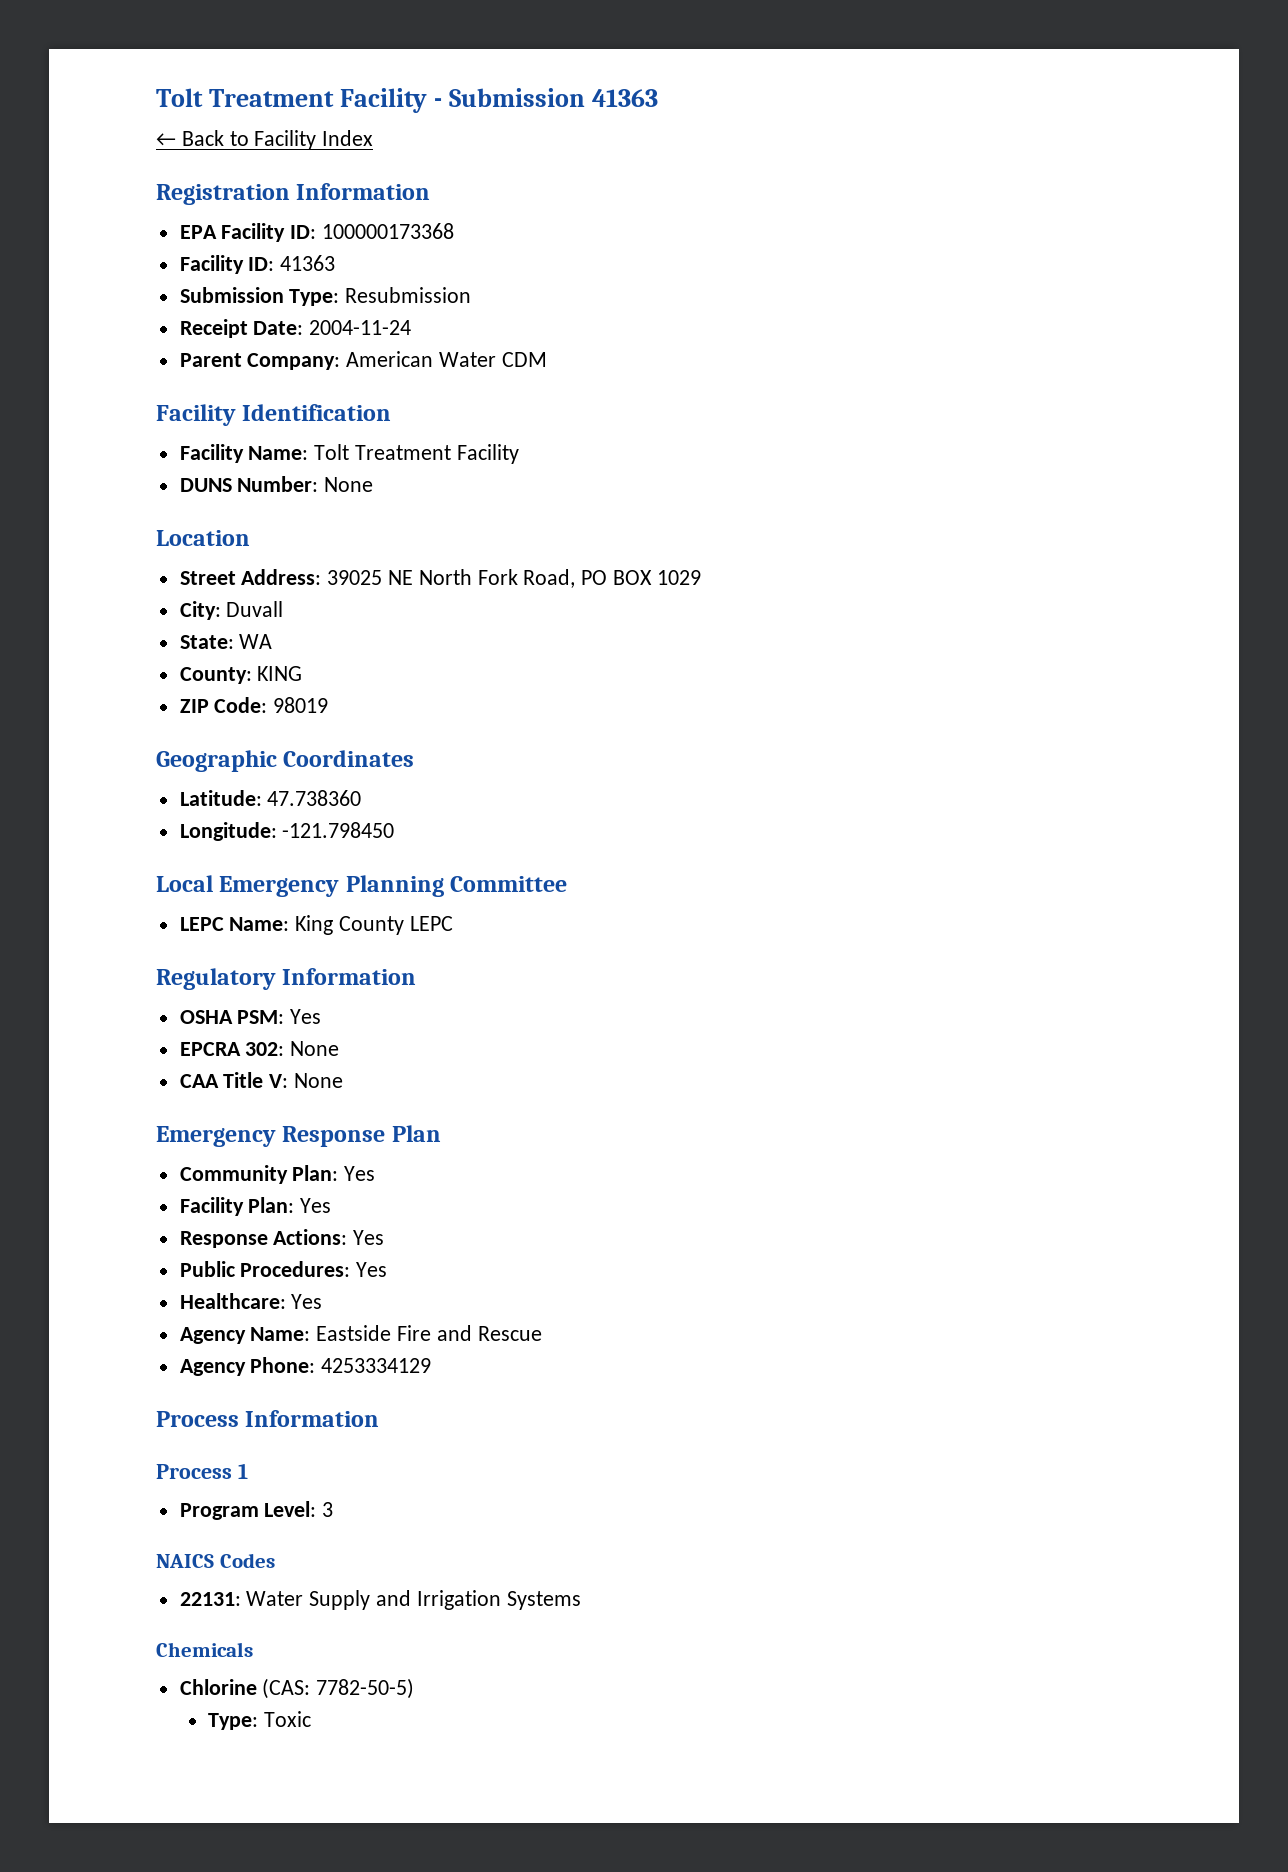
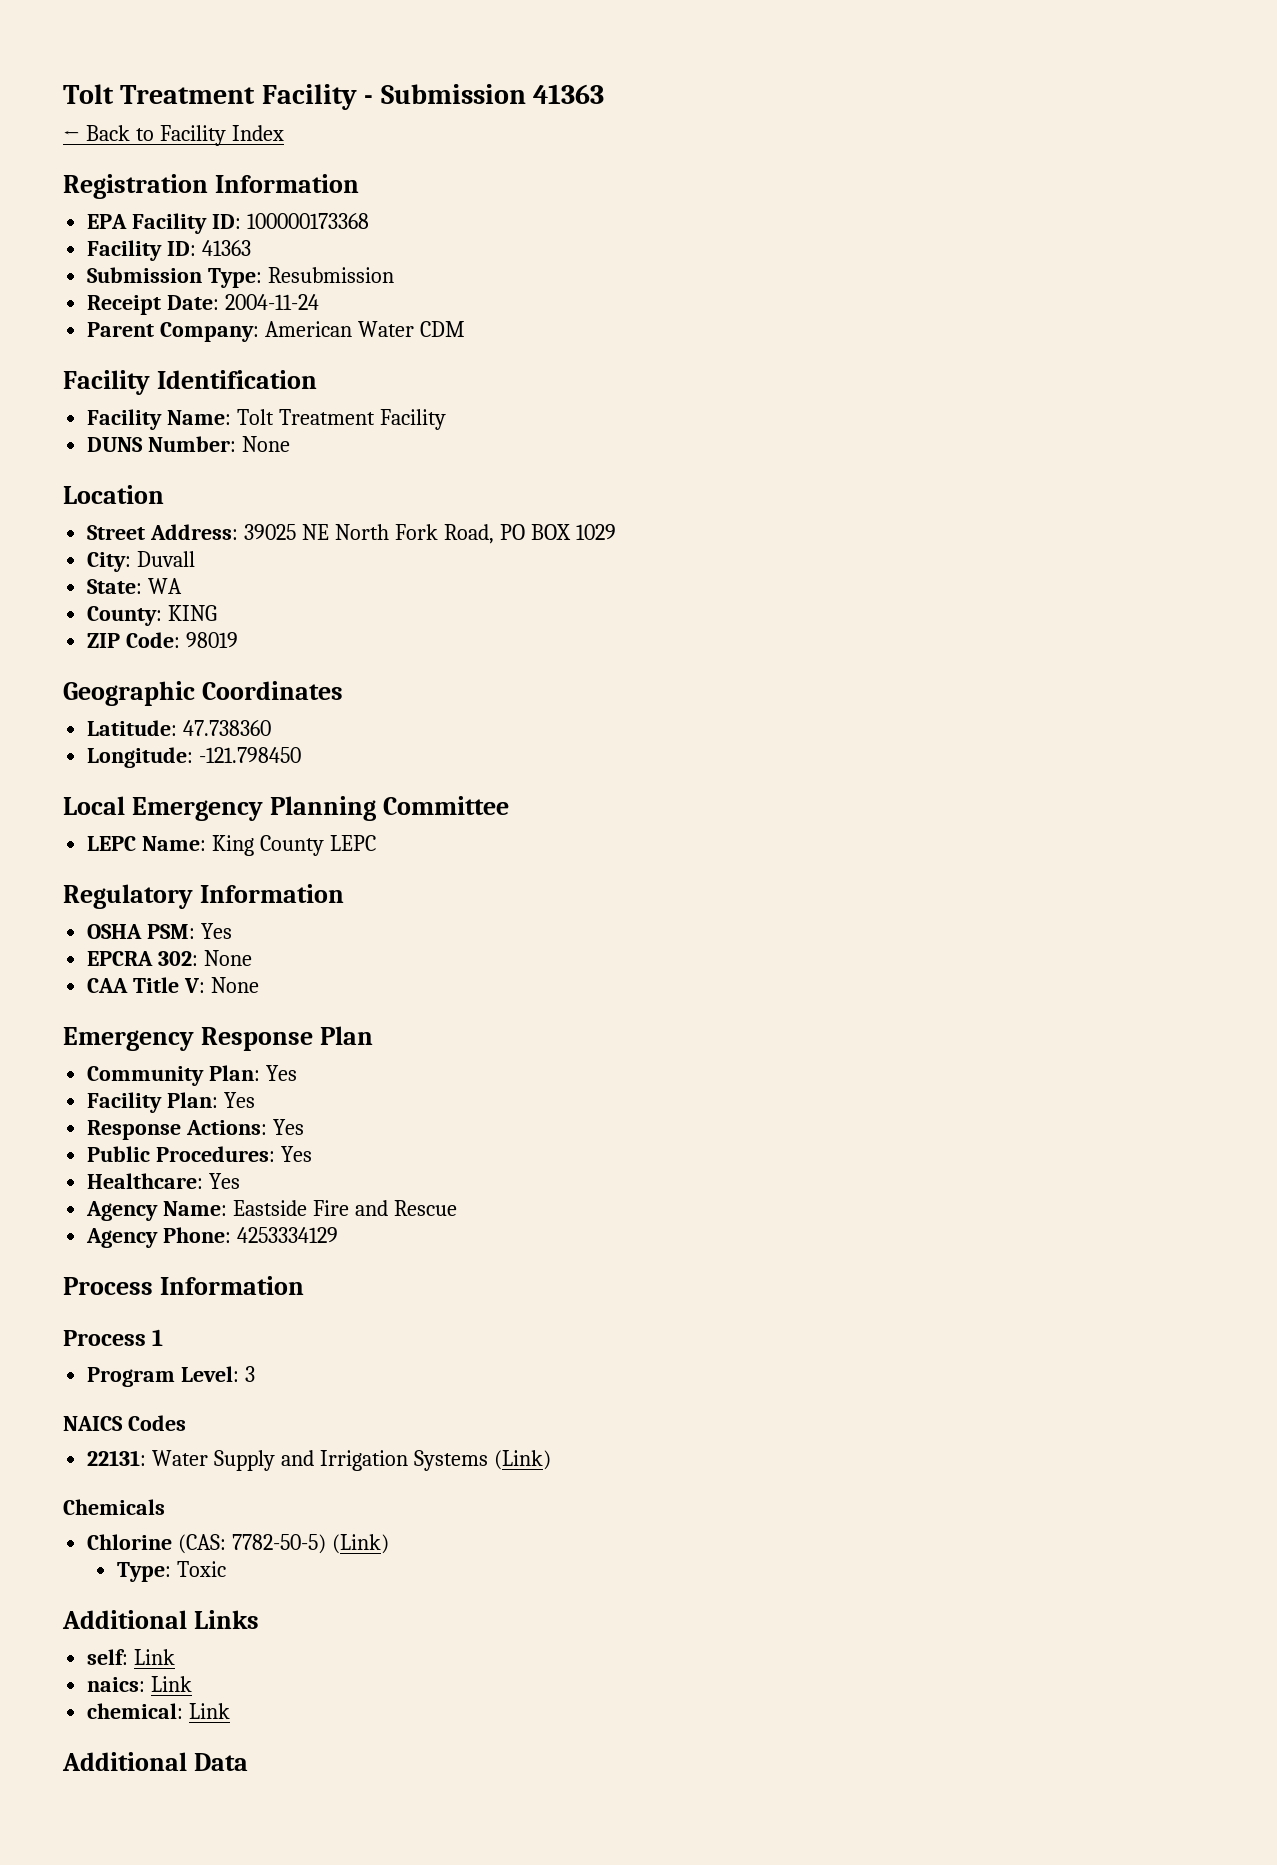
(581, 1600) none -> [493,1450,551,1470] (Link)
(415, 1688) none -> [332,1534,390,1554] (Link)
(312, 1719) none -> [62,1610,259,1629] [87,1649,176,1665] [87,1676,193,1692] [87,1703,231,1719] [62,1752,248,1771] // Additional Links // self: Link // naics: Link // chemical: Link // Additional Data

